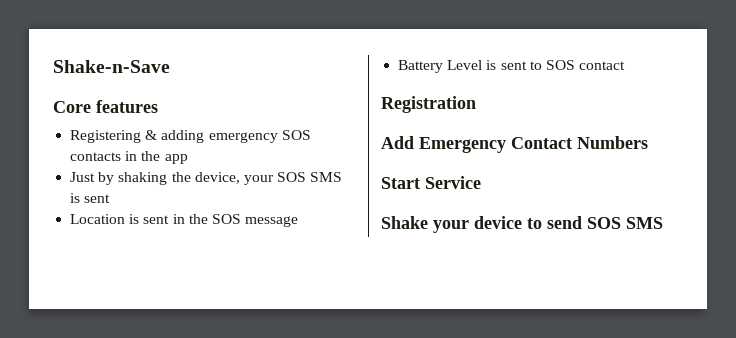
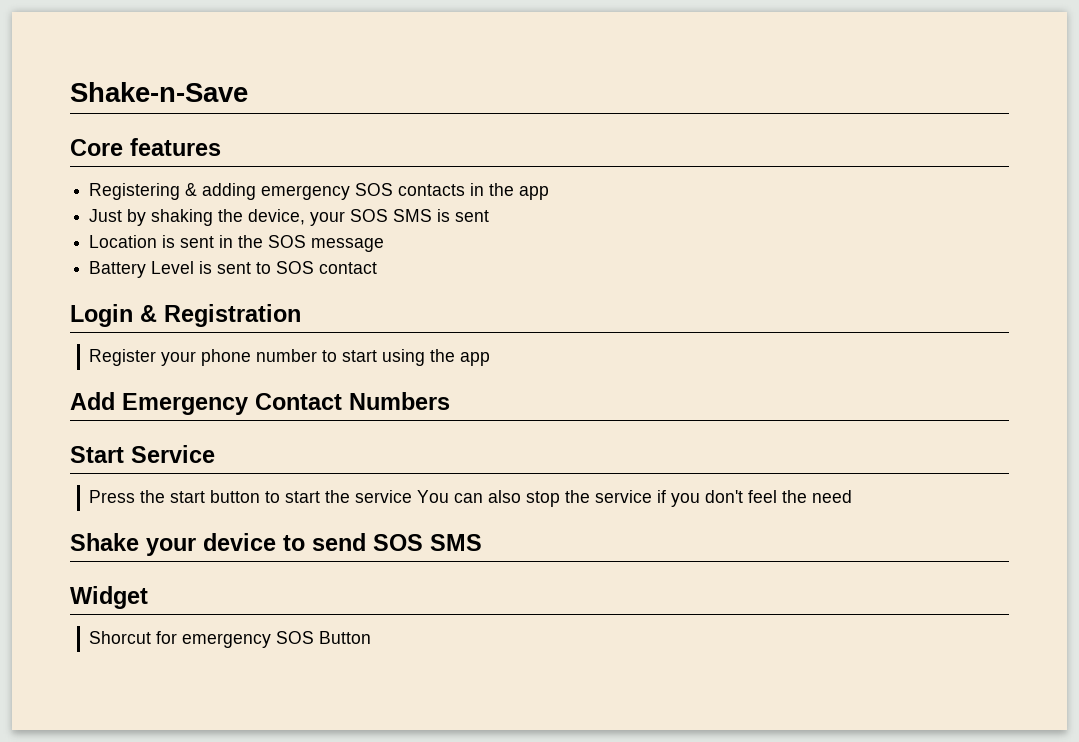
(626, 65) none -> [70,304,157,327] Login &
(476, 104) none -> [89,349,491,366] // Register your phone number to start using the app
(481, 182) none -> [89,490,853,507] // Press the start button to start the service You can also stop the service if you don't feel the need
(663, 223) none -> [70,586,148,609] [89,631,372,648] // Widget // Shorcut for emergency SOS Button

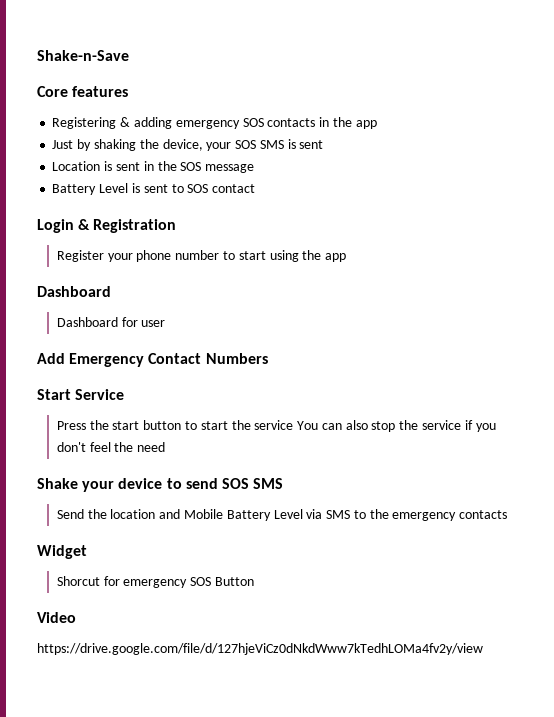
(491, 359) none -> [37,286,111,297] [56,317,166,327] // Dashboard // Dashboard for user
(482, 542) none -> [56,509,508,521] // Send the location and Mobile Battery Level via SMS to the emergency contacts
(372, 637) none -> [37,612,76,623] [37,643,483,655] // Video // https://drive.google.com/file/d/127hjeViCz0dNkdWww7kTedhLOMa4fv2y/view

